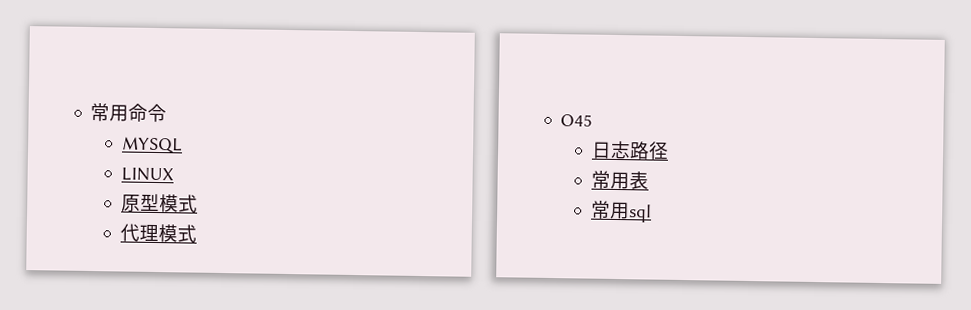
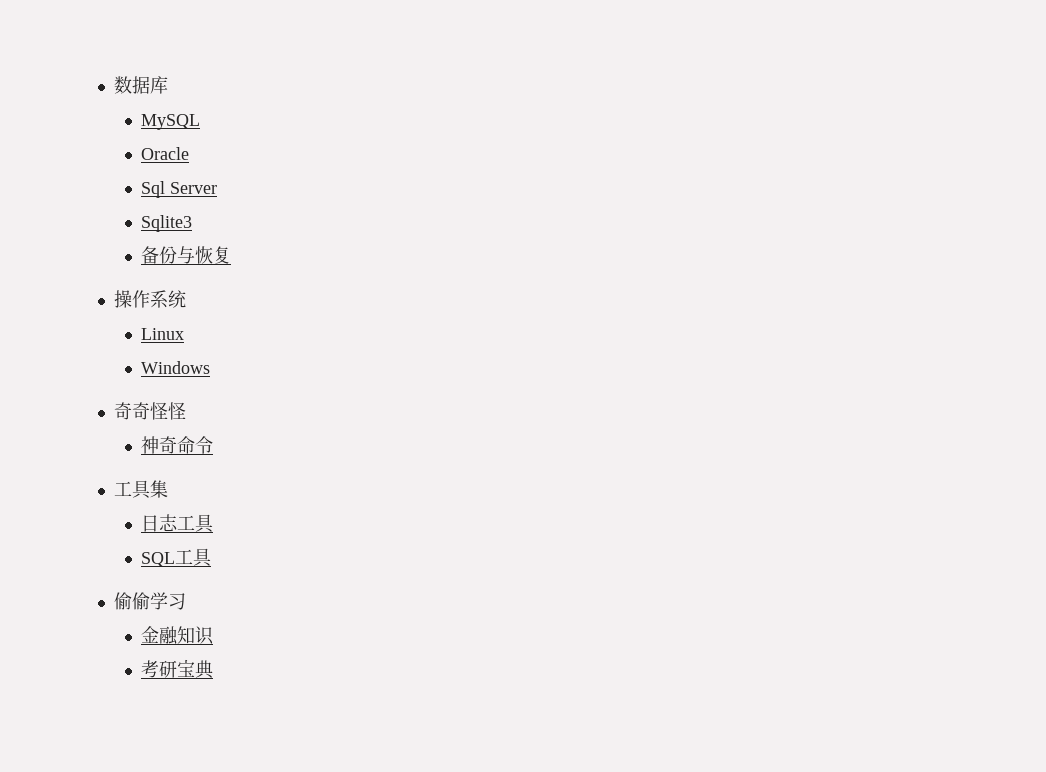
[90,103,168,123] [120,136,183,154] [120,167,174,182] [120,193,198,213] [119,223,197,243] [560,114,594,127] [590,140,669,160] [590,170,649,190] [590,200,652,223] 常用命令 // MYSQL // LINUX // 原型模式 // 代理模式 // O45 // 日志路径 // 常用表 // 常用sql -> [113,76,168,94] [140,114,200,130] [140,147,189,160] [140,181,217,198] [140,215,192,232] [140,246,231,264] [113,290,186,308] [140,328,184,340] [140,361,210,374] [113,402,186,420] [140,436,213,454] [113,480,168,499] [140,514,214,533] [140,548,212,567] [113,592,186,610] [140,626,214,645] [140,659,214,679] 数据库 // MySQL // Oracle // Sql Server // Sqlite3 // 备份与恢复 // 操作系统 // Linux // Windows // 奇奇怪怪 // 神奇命令 // 工具集 // 日志工具 // SQL工具 // 偷偷学习 // 金融知识 // 考研宝典

